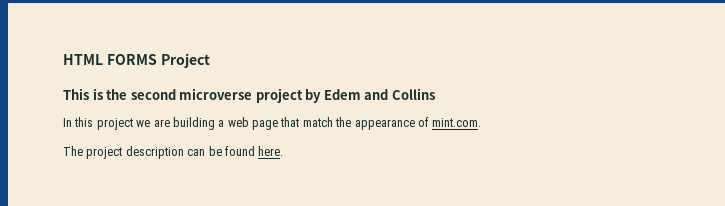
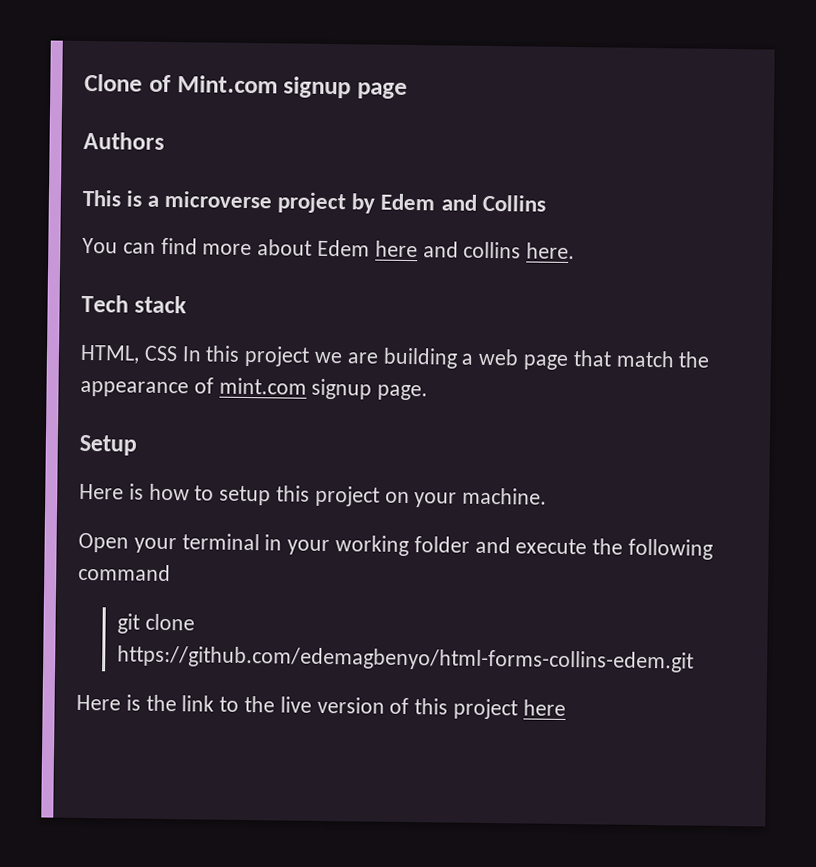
[63,53,210,68] HTML FORMS Project -> [84,73,408,99] [83,131,165,150] Clone of Mint.com signup page // Authors
[106,89,176,100] the second -> [147,195,160,207] a
(435, 94) none -> [82,237,576,260] [81,294,188,314] [80,344,178,364] You can find more about Edem here and collins here. // Tech stack // HTML, CSS
[432,118,482,127] [63,146,284,159] mint.com. // The project description can be found here. -> [218,377,429,401] [79,434,137,456] [79,483,548,508] [78,532,714,560] [78,563,171,582] [117,613,195,634] [117,645,695,673] [76,694,566,720] mint.com signup page. // Setup // Here is how to setup this project on your machine. // Open your terminal in your working folder and execute the following command // git clone https://github.com/edemagbenyo/html-forms-collins-edem.git // Here is the link to the live version of this project here

